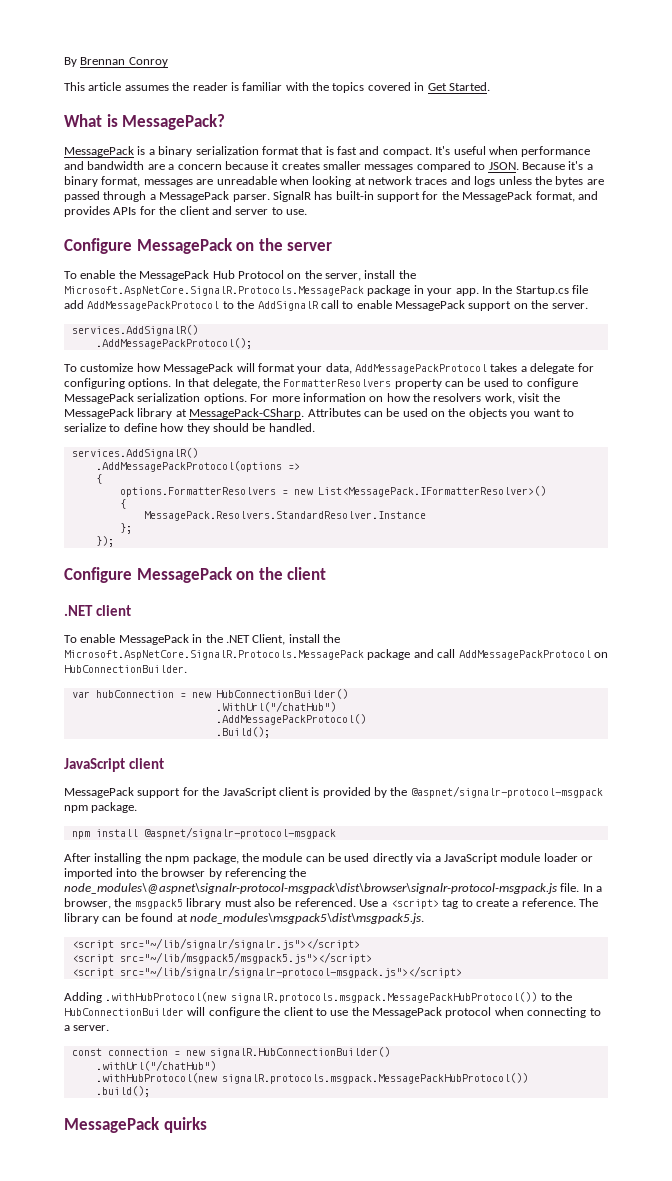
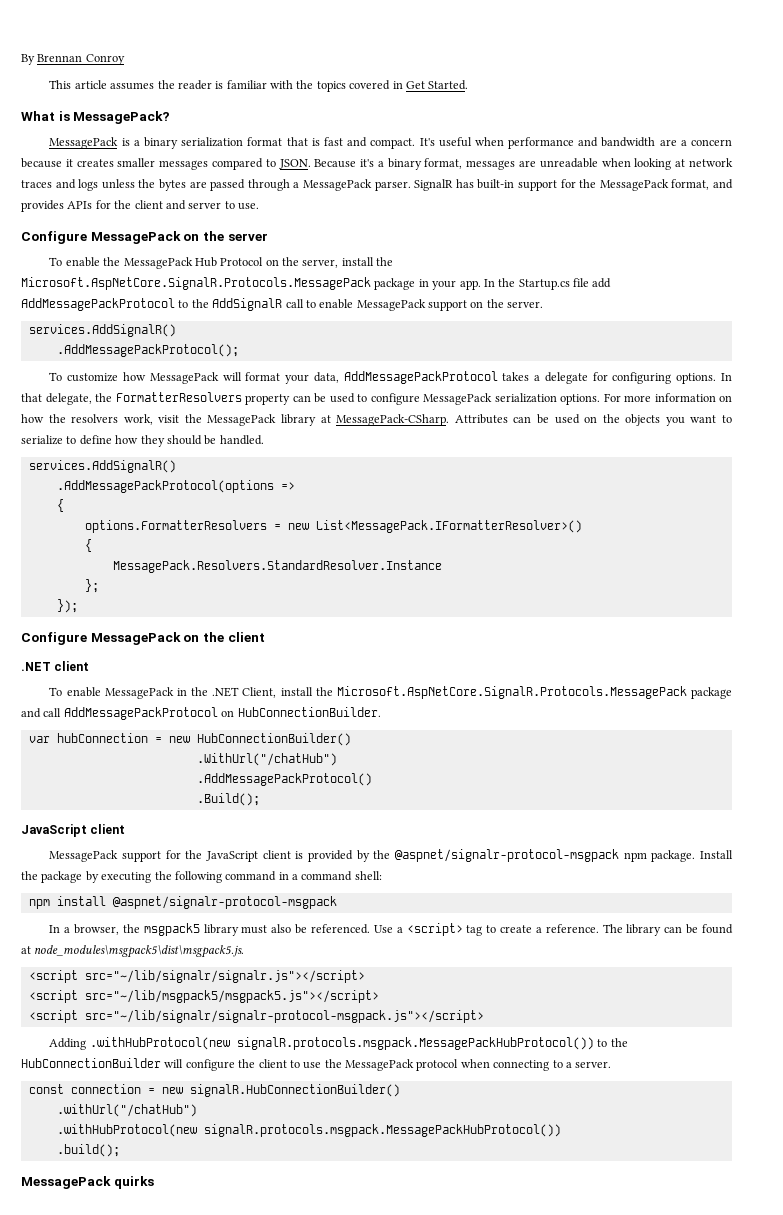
[71,827,336,839] [64,853,593,864] [64,868,307,879] [64,883,580,894] // npm install @aspnet/signalr-protocol-msgpack // After installing the npm package, the module can be used directly via a JavaScript module loader or imported into the browser by referencing the node_modules\@aspnet\signalr-protocol-msgpack\dist\browser\signalr-protocol-msgpack.js file. -> [700,850,733,859] [21,871,382,883] [28,896,337,909] Install the package by executing the following command in a command shell: // npm install @aspnet/signalr-protocol-msgpack //

